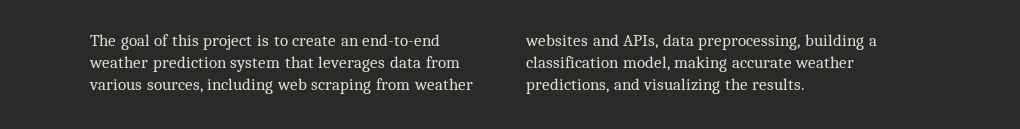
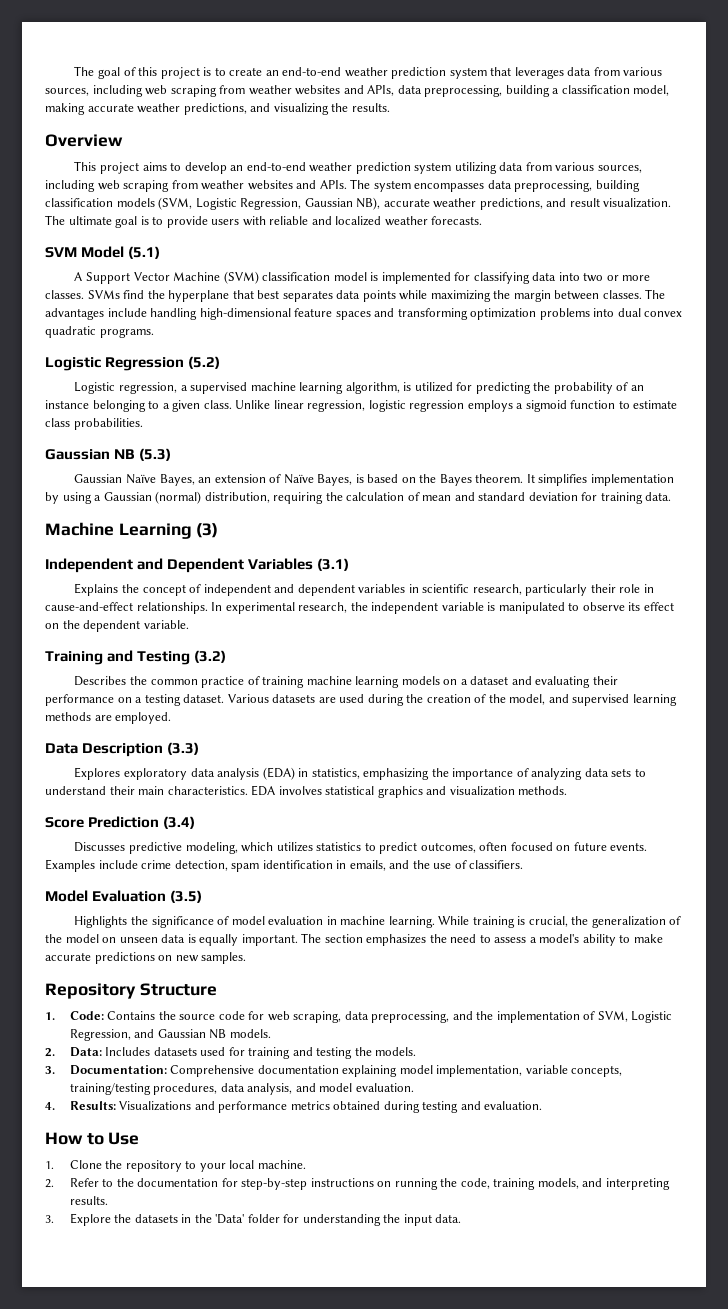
(806, 84) none -> [45,134,123,147] [74,161,642,174] [45,179,640,192] [45,197,672,210] [45,215,483,228] [45,246,161,259] [74,271,651,284] [45,289,666,302] [45,308,683,320] [45,326,154,338] [45,356,221,371] [74,382,644,394] [45,400,678,412] [45,418,143,430] [45,448,172,461] [74,474,674,486] [45,491,672,504] [45,522,219,539] [45,558,350,573] [74,583,654,596] [45,602,674,614] [45,620,189,632] [45,650,227,665] [74,676,618,688] [45,694,677,706] [45,712,172,724] [45,742,200,757] [74,767,646,780] [45,785,568,798] [45,816,196,829] [74,842,648,854] [45,859,524,872] [45,890,203,903] [74,916,682,928] [45,933,663,946] [45,952,247,964] [45,983,217,999] [45,1011,673,1023] [69,1029,271,1041] [45,1047,417,1059] [45,1065,623,1077] [69,1083,414,1095] [45,1101,543,1113] [45,1132,140,1145] [45,1160,306,1172] [45,1178,670,1190] [69,1196,108,1205] [45,1213,462,1226] // Overview // This project aims to develop an end-to-end weather prediction system utilizing data from various sources, including web scraping from weather websites and APIs. The system encompasses data preprocessing, building classification models (SVM, Logistic Regression, Gaussian NB), accurate weather predictions, and result visualization. The ultimate goal is to provide users with reliable and localized weather forecasts. // SVM Model (5.1) // A Support Vector Machine (SVM) classification model is implemented for classifying data into two or more classes. SVMs find the hyperplane that best separates data points while maximizing the margin between classes. The advantages include handling high-dimensional feature spaces and transforming optimization problems into dual convex quadratic programs. // Logistic Regression (5.2) // Logistic regression, a supervised machine learning algorithm, is utilized for predicting the probability of an instance belonging to a given class. Unlike linear regression, logistic regression employs a sigmoid function to estimate class probabilities. // Gaussian NB (5.3) // Gaussian Naïve Bayes, an extension of Naïve Bayes, is based on the Bayes theorem. It simplifies implementation by using a Gaussian (normal) distribution, requiring the calculation of mean and standard deviation for training data. // Machine Learning (3) // Independent and Dependent Variables (3.1) // Explains the concept of independent and dependent variables in scientific research, particularly their role in cause-and-effect relationships. In experimental research, the independent variable is manipulated to observe its effect on the dependent variable. // Training and Testing (3.2) // Describes the common practice of training machine learning models on a dataset and evaluating their performance on a testing dataset. Various datasets are used during the creation of the model, and supervised learning methods are employed. // Data Description (3.3) // Explores exploratory data analysis (EDA) in statistics, emphasizing the importance of analyzing data sets to understand their main characteristics. EDA involves statistical graphics and visualization methods. // Score Prediction (3.4) // Discusses predictive modeling, which utilizes statistics to predict outcomes, often focused on future events. Examples include crime detection, spam identification in emails, and the use of classifiers. // Model Evaluation (3.5) // Highlights the significance of model evaluation in machine learning. While training is crucial, the generalization of the model on unseen data is equally important. The section emphasizes the need to assess a model's ability to make accurate predictions on new samples. // Repository Structure // 1. Code: Contains the source code for web scraping, data preprocessing, and the implementation of SVM, Logistic Regression, and Gaussian NB models. // 2. Data: Includes datasets used for training and testing the models. // 3. Documentation: Comprehensive documentation explaining model implementation, variable concepts, training/testing procedures, data analysis, and model evaluation. // 4. Results: Visualizations and performance metrics obtained during testing and evaluation. // How to Use // 1. Clone the repository to your local machine. // 2. Refer to the documentation for step-by-step instructions on running the code, training models, and interpreting results. // 3. Explore the datasets in the 'Data' folder for understanding the input data.

